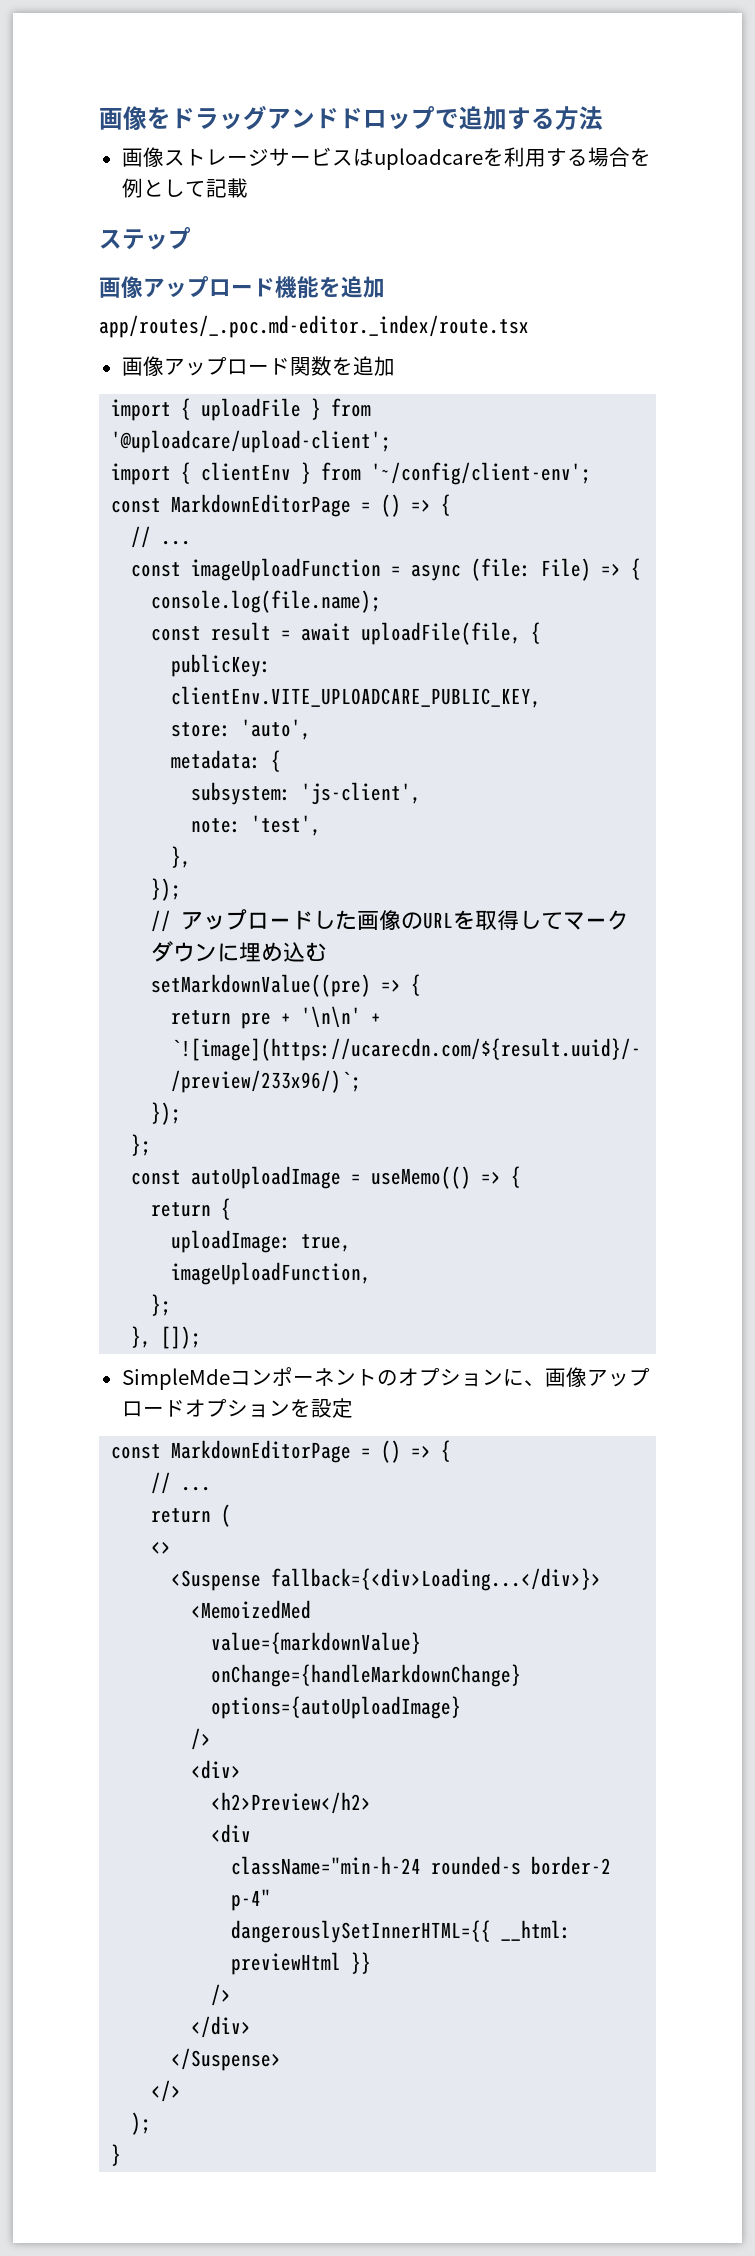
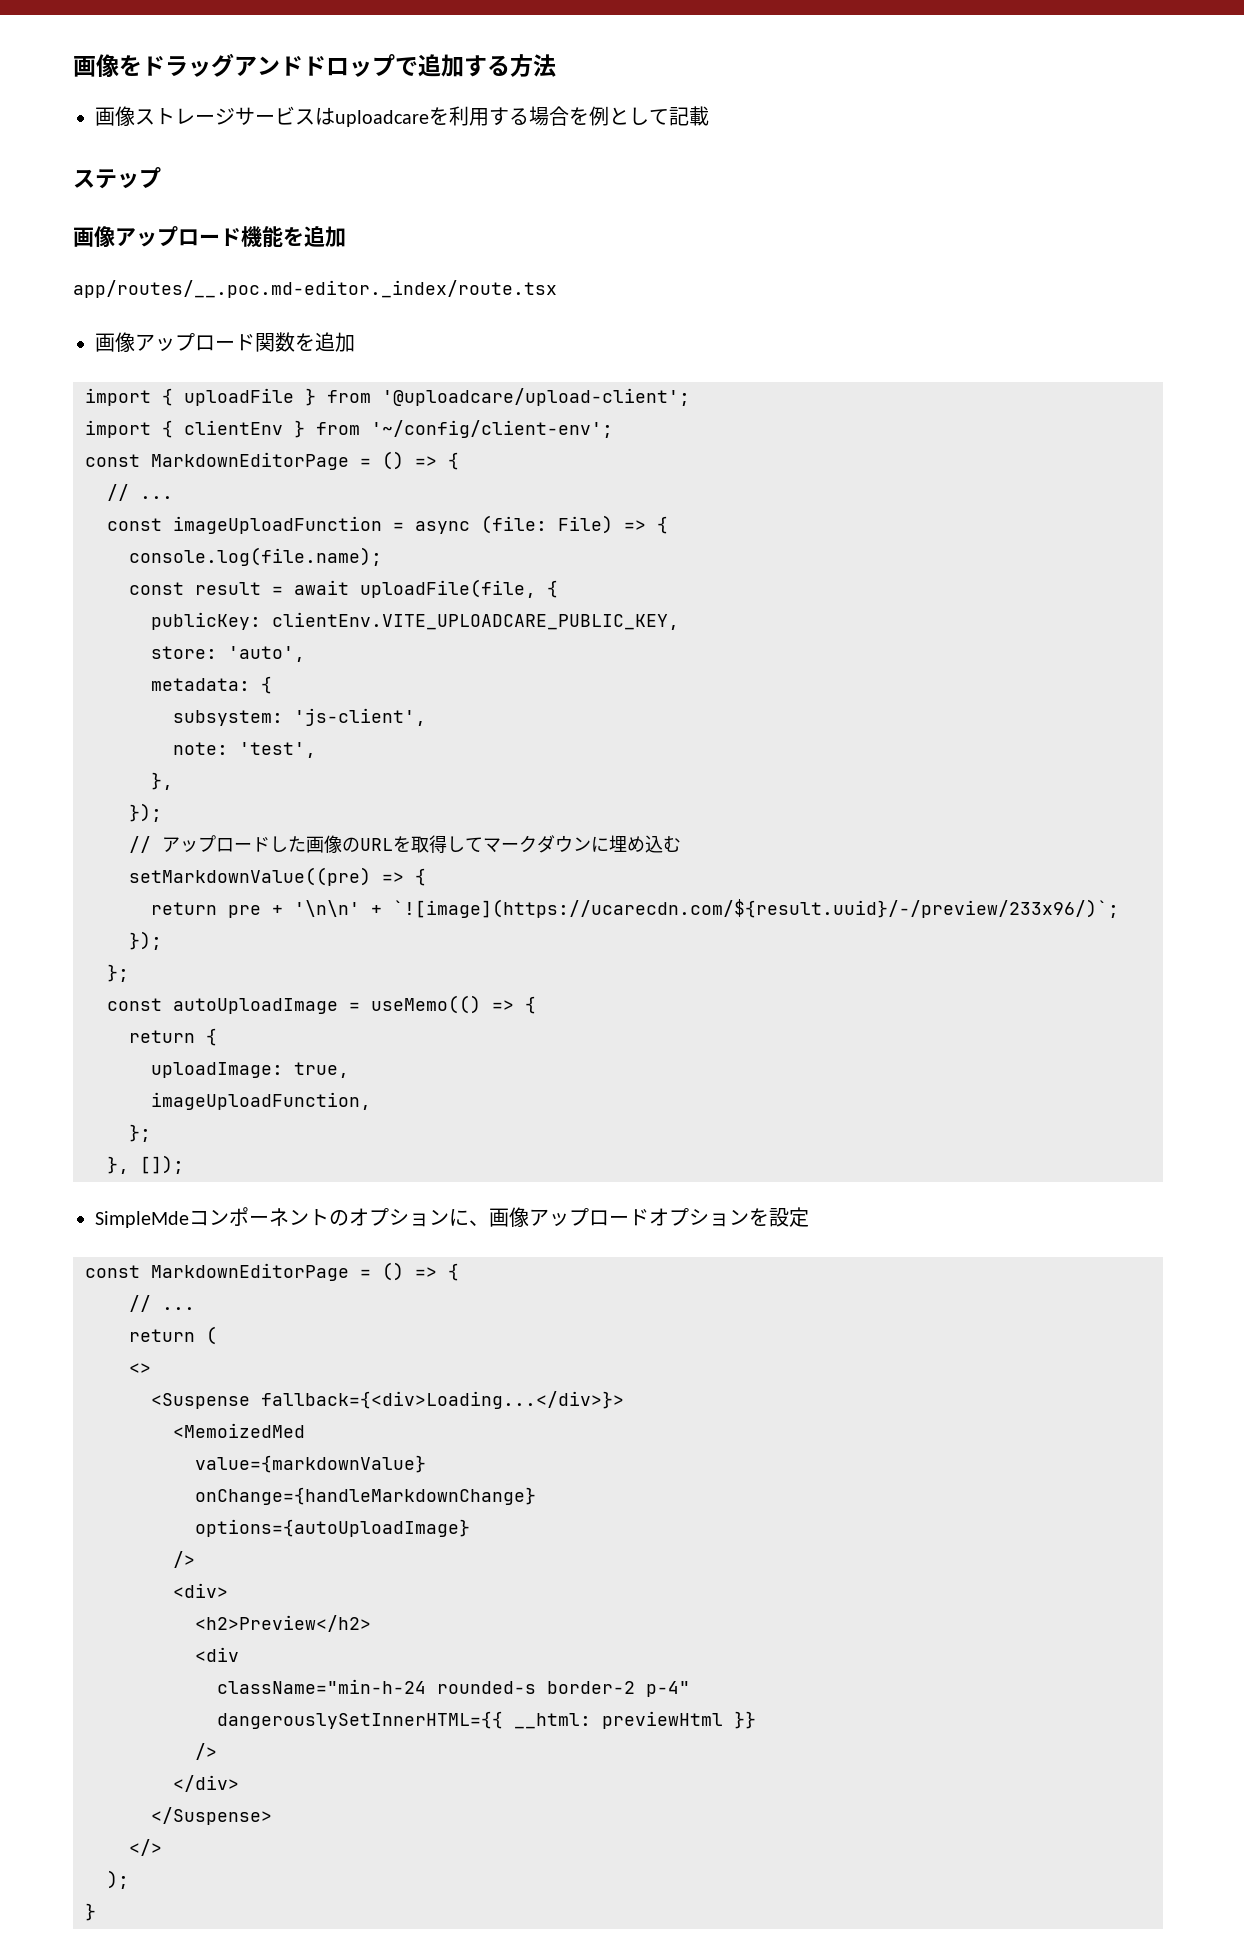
[99,315,529,338] app/routes/_.poc.md-editor._index/route.tsx -> [73,280,557,298] app/routes/__.poc.md-editor._index/route.tsx

